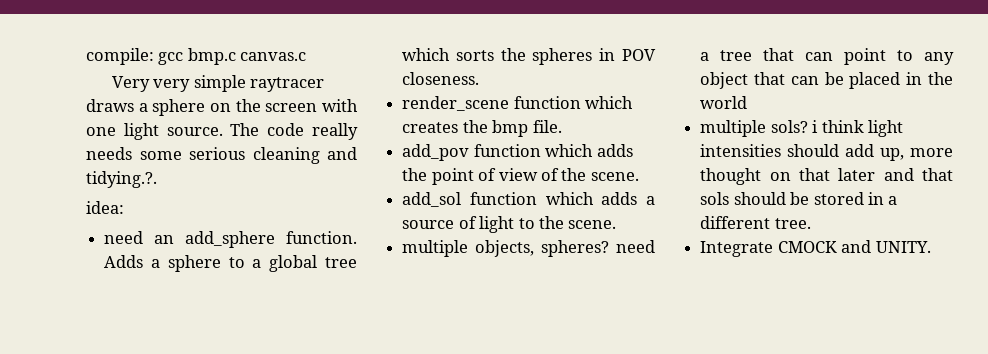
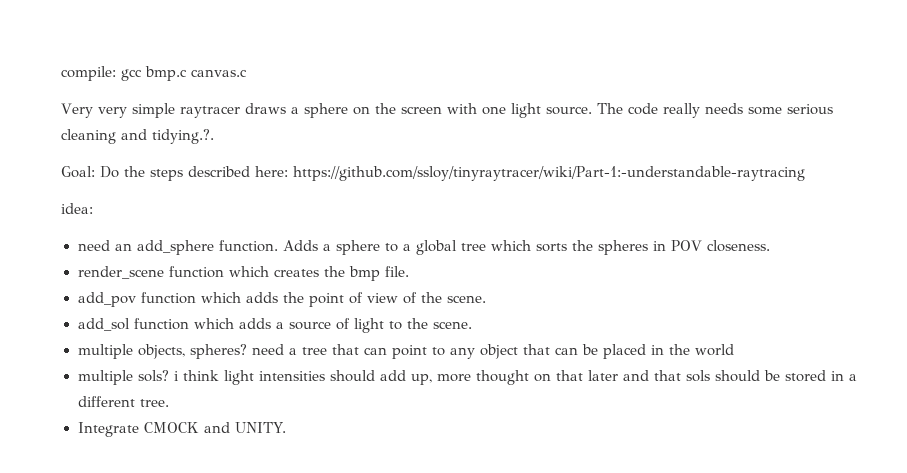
(157, 179) none -> [61,166,805,181] // Goal: Do the steps described here: https://github.com/ssloy/tinyraytracer/wiki/Part-1:-understandable-raytracing

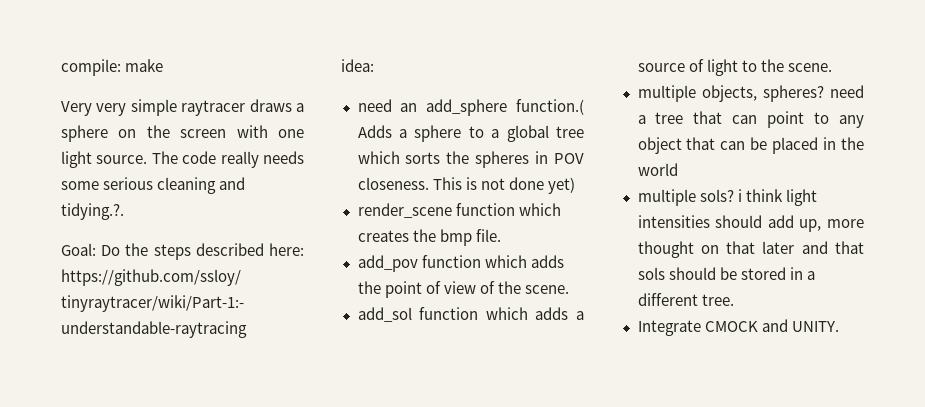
[121,66,247,81] gcc bmp.c canvas.c -> [125,59,164,72] make
[218,240,278,252] function. -> [516,99,584,115] function.(
(770, 246) none -> [432,177,575,194] This is not done yet)

